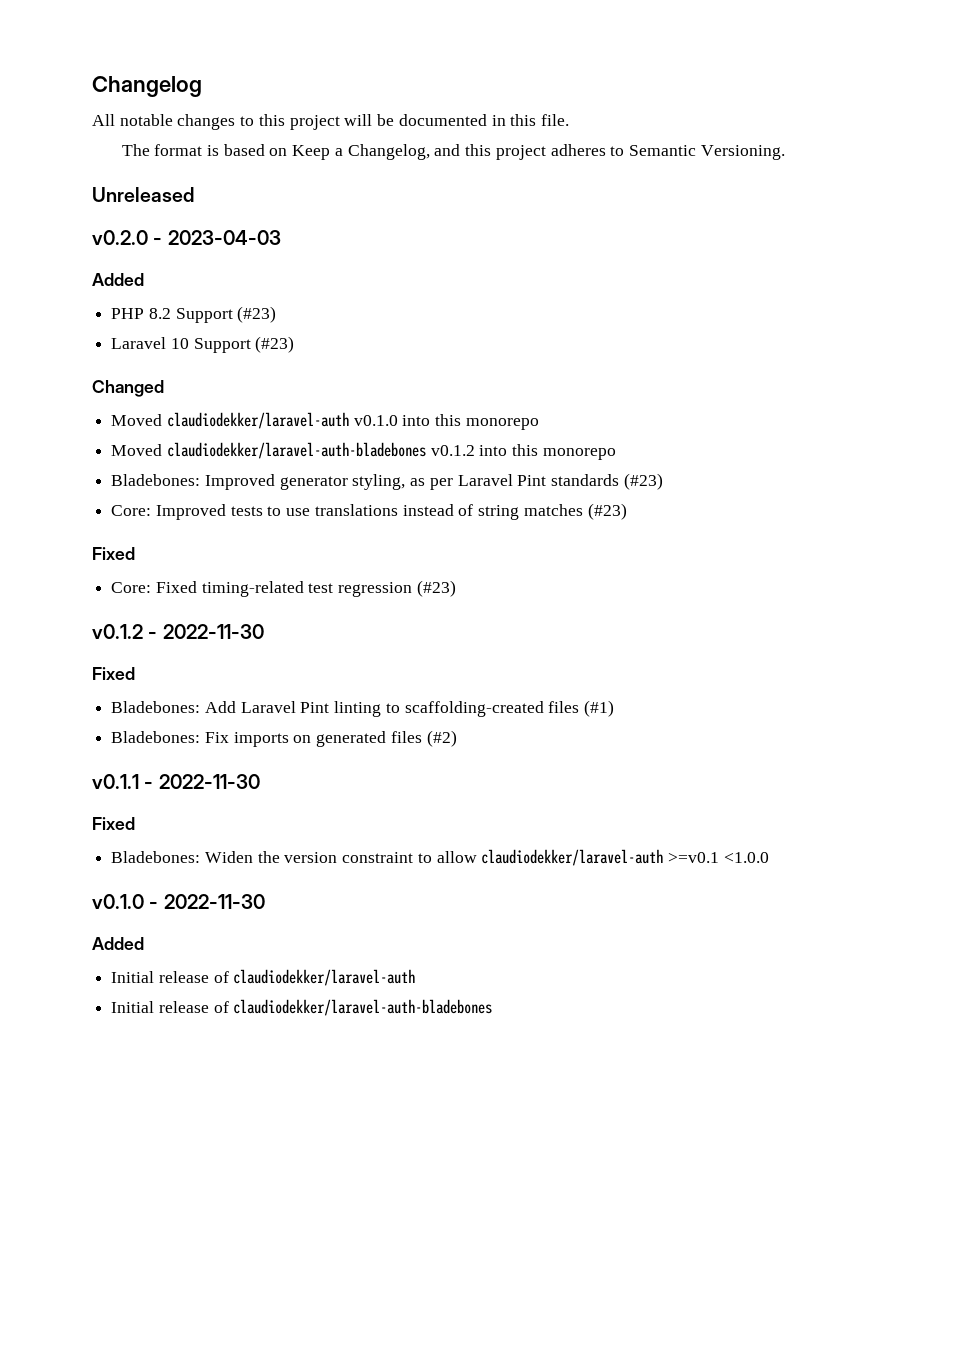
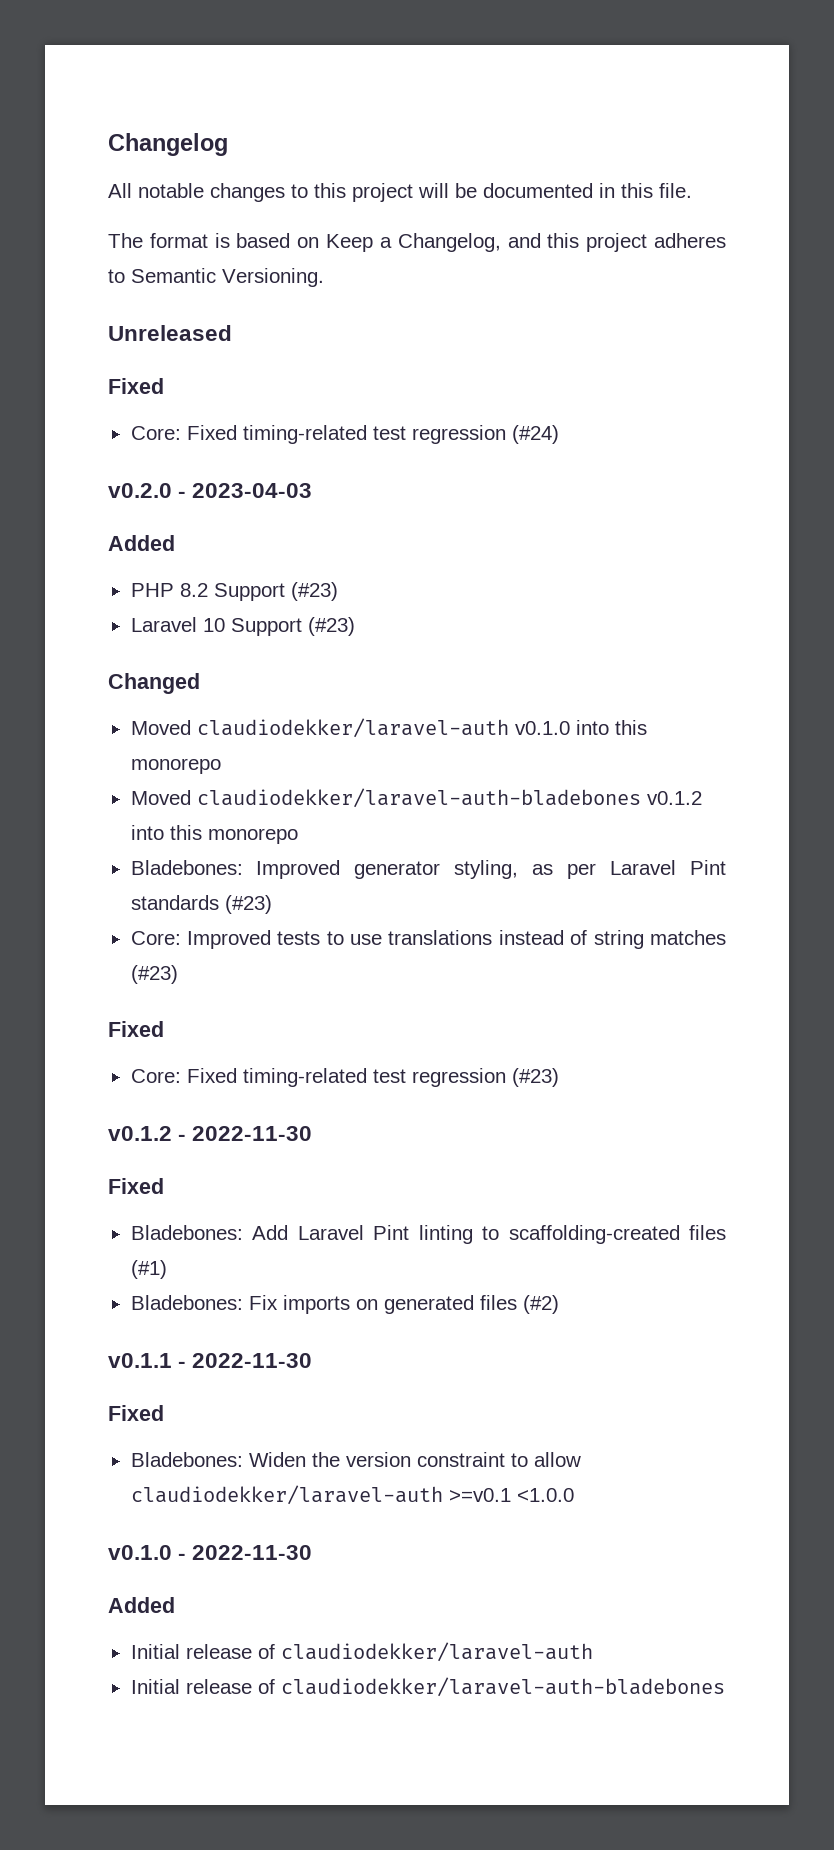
(194, 194) none -> [108,378,164,394] [130,425,559,444] // Fixed // Core: Fixed timing-related test regression (#24)

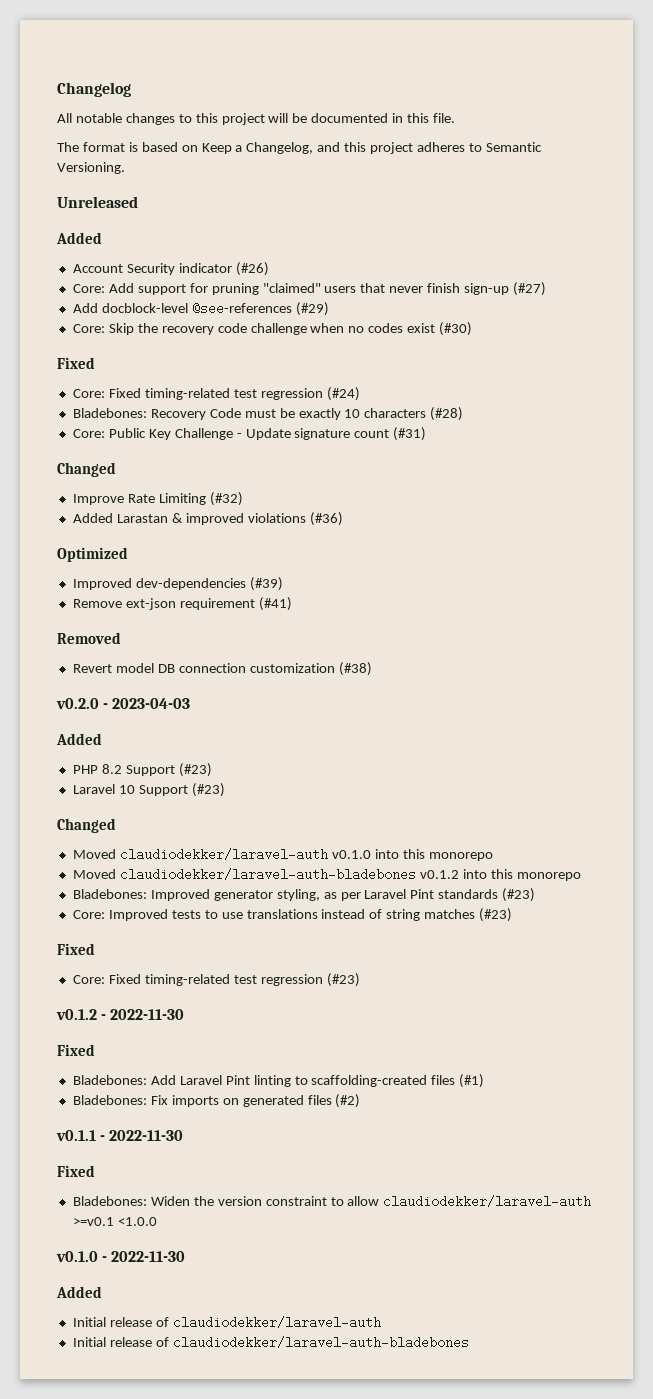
(232, 333) none -> [56,232,102,244] [72,262,269,276] [72,282,547,296] [72,302,329,316] [72,322,473,336] // Added // Account Security indicator (#26) // Core: Add support for pruning "claimed" users that never finish sign-up (#27) // Add docblock-level @see-references (#29) // Core: Skip the recovery code challenge when no codes exist (#30)
(559, 434) none -> [72,407,464,421] [72,427,427,441] [57,462,116,477] [72,492,243,506] [72,512,343,526] [57,547,128,562] [72,577,283,591] [72,597,292,611] [57,632,121,644] [72,662,372,676] // Bladebones: Recovery Code must be exactly 10 characters (#28) // Core: Public Key Challenge - Update signature count (#31) // Changed // Improve Rate Limiting (#32) // Added Larastan & improved violations (#36) // Optimized // Improved dev-dependencies (#39) // Remove ext-json requirement (#41) // Removed // Revert model DB connection customization (#38)

